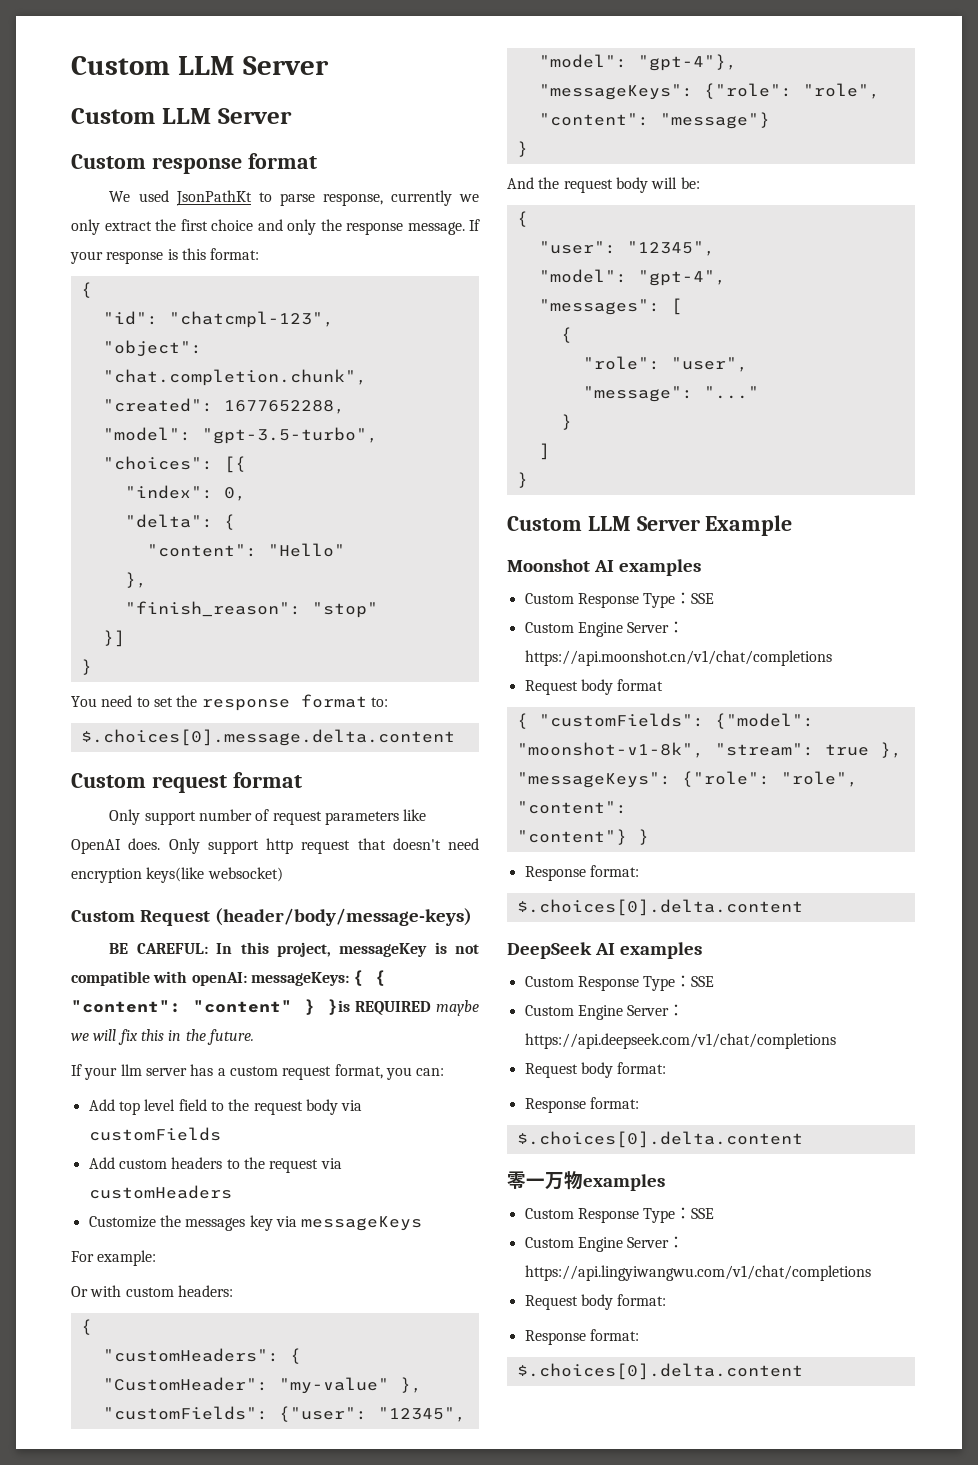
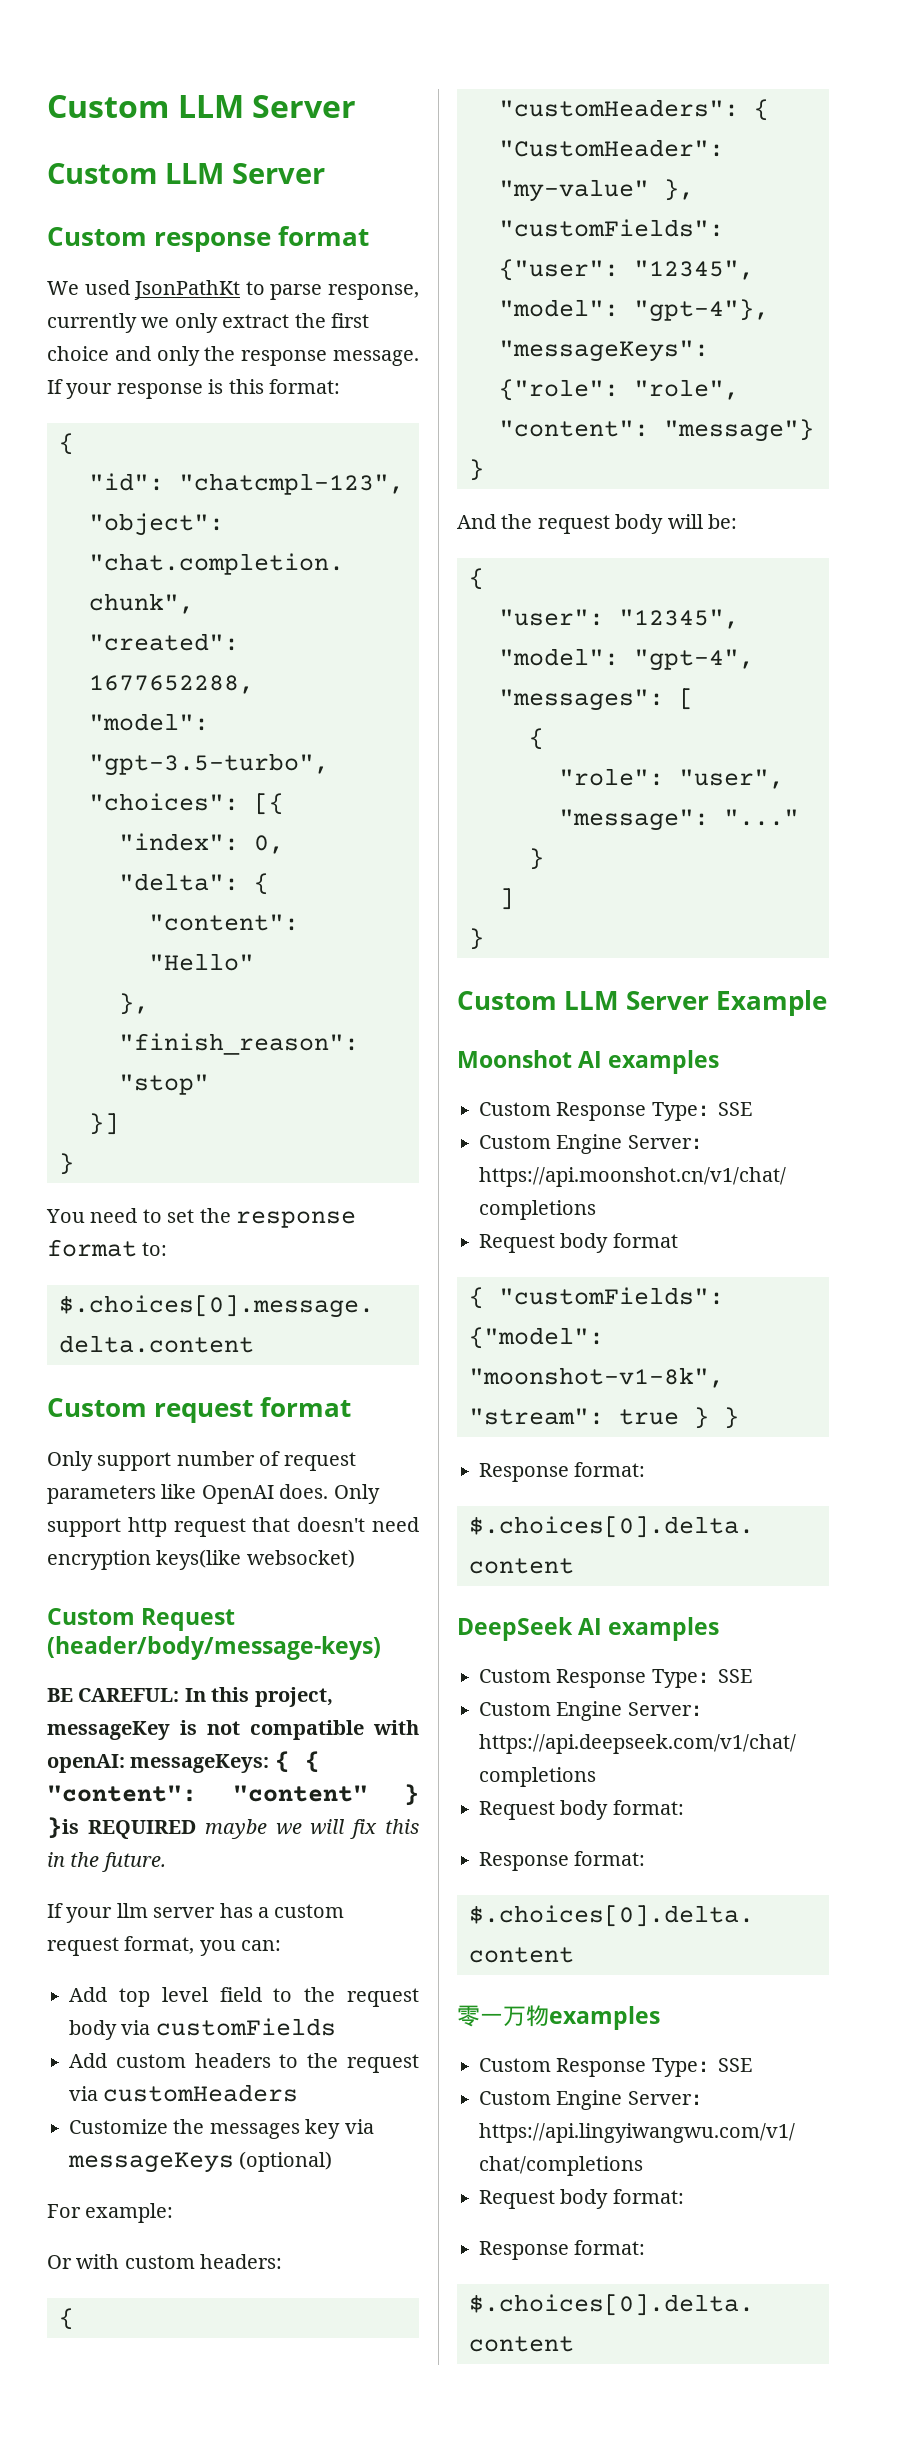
(423, 1223) none -> [239,2151,333,2172] (optional)
[879,742,902,758] [516,771,858,788] [516,801,627,814] [516,829,627,845] }, "messageKeys": {"role": "role", "content": // "content"} -> [694,1407,709,1429] }

